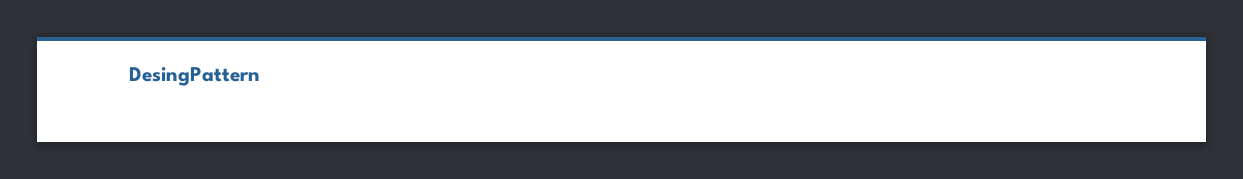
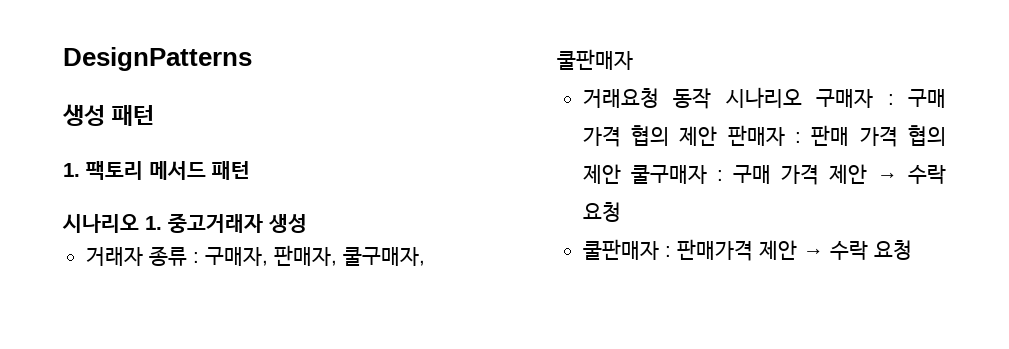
[129,67,260,86] DesingPattern -> [63,47,252,71] [62,104,154,126] [63,161,250,180] [62,213,307,233] [85,245,425,266] [556,49,633,70] [582,87,946,109] [582,125,946,147] [582,164,946,185] [582,202,621,222] [582,239,912,261] DesignPatterns // 생성 패턴 // 1. 팩토리 메서드 패턴 // 시나리오 1. 중고거래자 생성 // 거래자 종류 : 구매자, 판매자, 쿨구매자, 쿨판매자 // 거래요청 동작 시나리오 구매자 : 구매 가격 협의 제안 판매자 : 판매 가격 협의 제안 쿨구매자 : 구매 가격 제안 → 수락 요청 // 쿨판매자 : 판매가격 제안 → 수락 요청

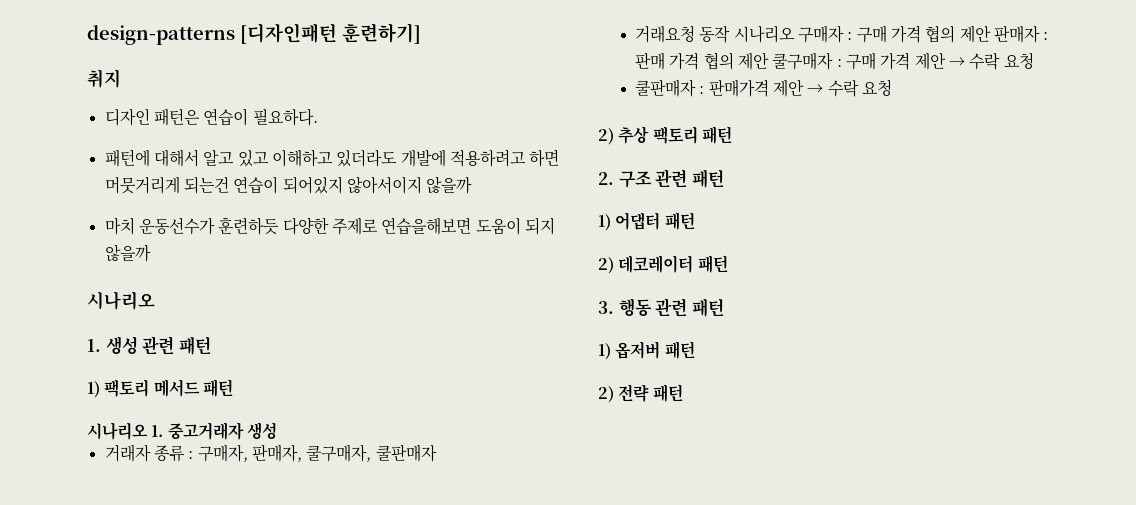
[63,47,252,71] [62,104,154,126] [63,163,80,177] DesignPatterns // 생성 패턴 // 1. -> [87,23,421,45] [87,69,121,88] [104,108,318,126] [104,149,560,167] [104,176,473,194] [104,217,555,235] [104,244,151,262] [87,291,155,310] [87,336,211,355] [87,381,100,398] design-patterns [디자인패턴 훈련하기] // 취지 // 디자인 패턴은 연습이 필요하다. // 패턴에 대해서 알고 있고 이해하고 있더라도 개발에 적용하려고 하면 머뭇거리게 되는건 연습이 되어있지 않아서이지 않을까 // 마치 운동선수가 훈련하듯 다양한 주제로 연습을해보면 도움이 되지 않을까 // 시나리오 // 1. 생성 관련 패턴 // 1)
(912, 250) none -> [598,126,732,145] [598,169,724,188] [598,212,695,231] [598,255,728,274] [598,298,724,317] [598,341,695,360] [598,384,683,403] // 2) 추상 팩토리 패턴 // 2. 구조 관련 패턴 // 1) 어댑터 패턴 // 2) 데코레이터 패턴 // 3. 행동 관련 패턴 // 1) 옵저버 패턴 // 2) 전략 패턴

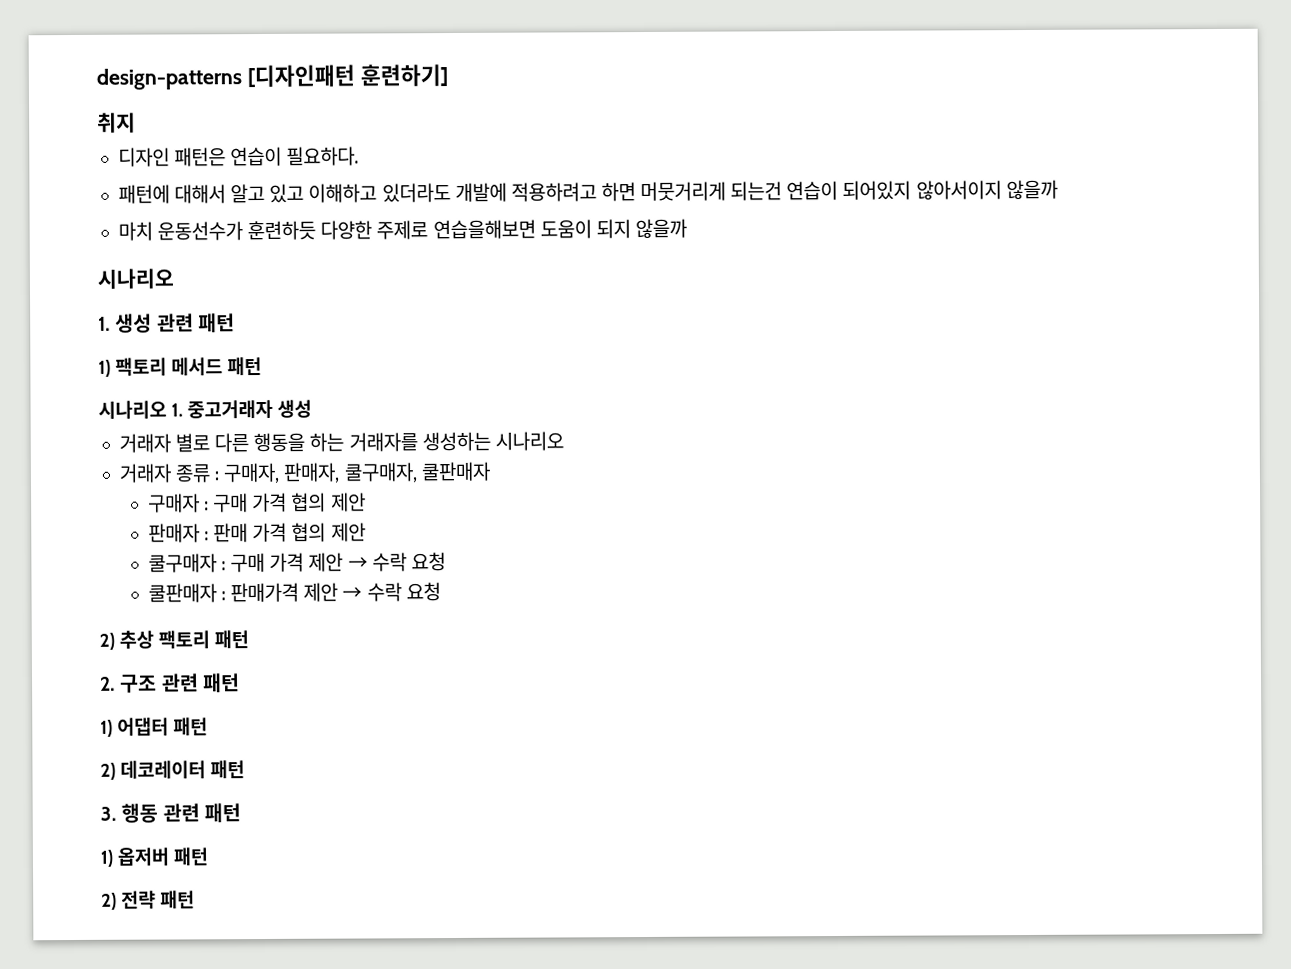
(277, 430) none -> [118,431,564,453] // 거래자 별로 다른 행동을 하는 거래자를 생성하는 시나리오
[635,25,795,43] 거래요청 동작 시나리오 -> (490, 471) none
(991, 34) none -> (366, 502) //
(769, 61) none -> (366, 532) //

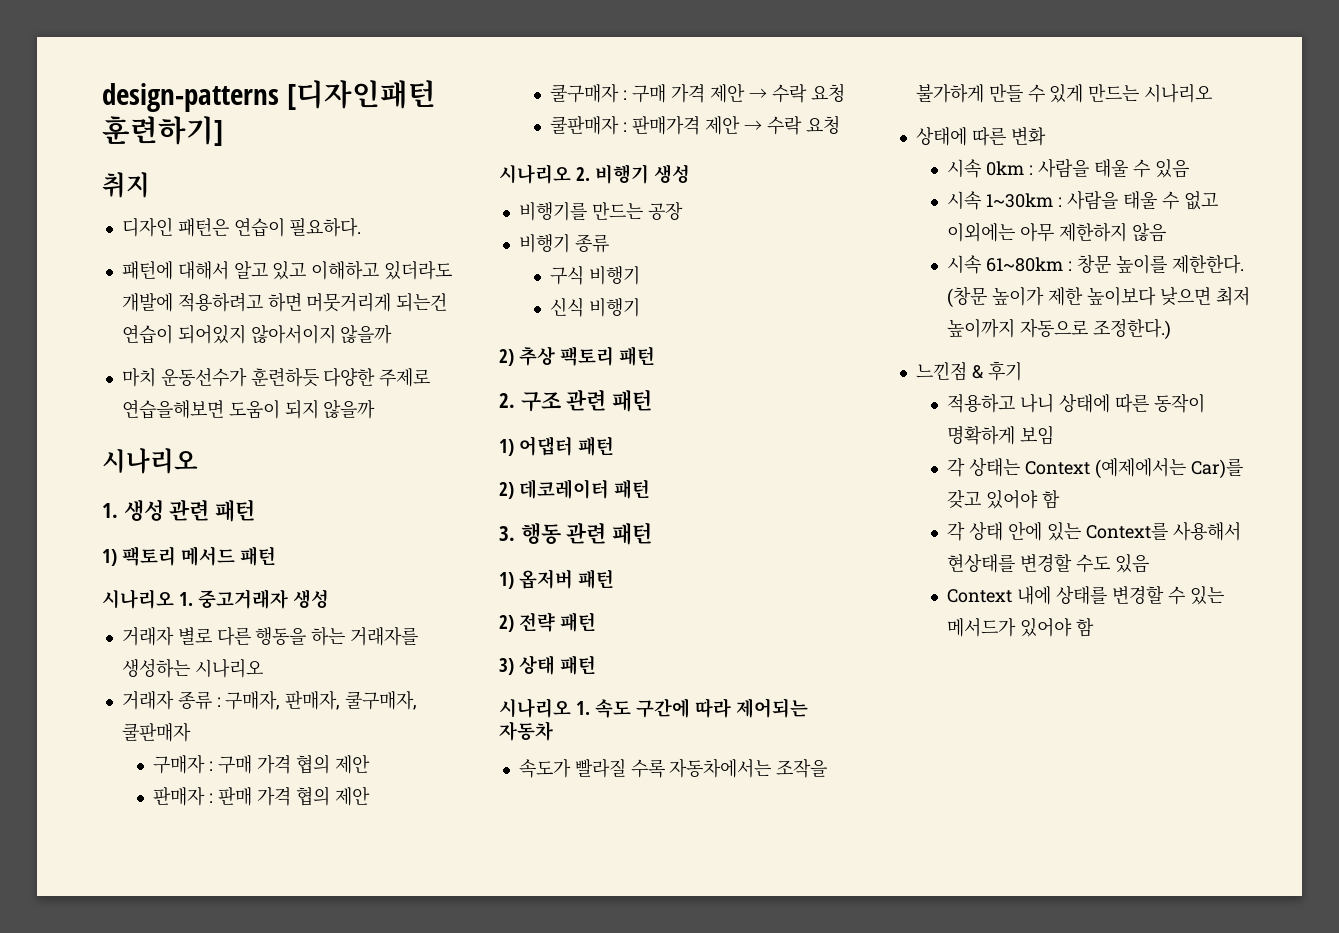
(441, 592) none -> [499,164,690,184] [518,202,683,221] [518,234,609,253] [550,266,641,285] [550,298,641,317] // 시나리오 2. 비행기 생성 // 비행기를 만드는 공장 // 비행기 종류 // 구식 비행기 // 신식 비행기
(195, 899) none -> [499,655,596,675] [499,698,808,718] [499,721,553,741] [518,758,828,778] [915,84,1213,103] [915,127,1046,146] [947,159,1189,178] [947,191,1218,210] [947,222,1167,242] [947,254,1244,274] [947,286,1250,308] [947,318,1172,340] [915,361,1022,381] [947,394,1205,413] [947,425,1055,445] [947,458,1243,479] [947,490,1061,509] [947,521,1241,541] [947,554,1150,573] [947,586,1224,605] [947,618,1095,637] // 3) 상태 패턴 // 시나리오 1. 속도 구간에 따라 제어되는 자동차 // 속도가 빨라질 수록 자동차에서는 조작을 불가하게 만들 수 있게 만드는 시나리오 // 상태에 따른 변화 // 시속 0km : 사람을 태울 수 있음 // 시속 1~30km : 사람을 태울 수 없고 이외에는 아무 제한하지 않음 // 시속 61~80km : 창문 높이를 제한한다. (창문 높이가 제한 높이보다 낮으면 최저 높이까지 자동으로 조정한다.) // 느낀점 & 후기 // 적용하고 나니 상태에 따른 동작이 명확하게 보임 // 각 상태는 Context (예제에서는 Car)를 갖고 있어야 함 // 각 상태 안에 있는 Context를 사용해서 현상태를 변경할 수도 있음 // Context 내에 상태를 변경할 수 있는 메서드가 있어야 함

